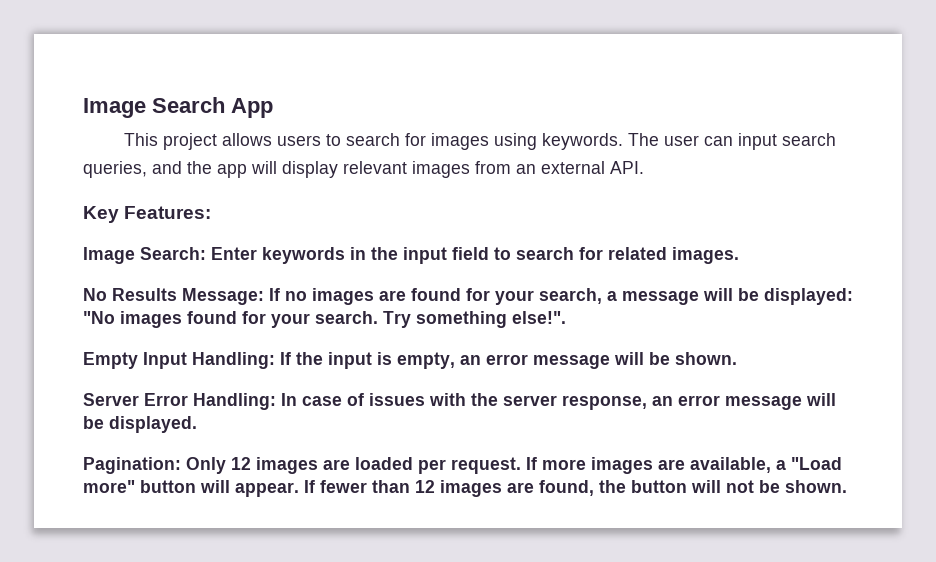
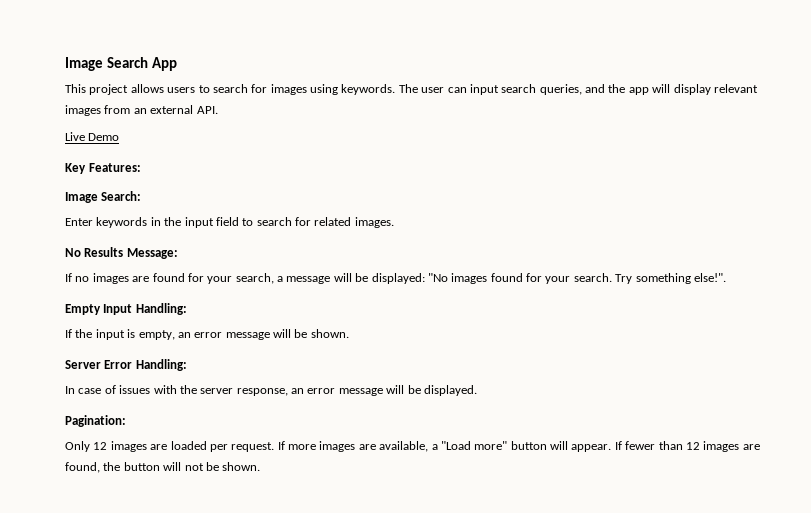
(644, 167) none -> [65,132,120,141] // Live Demo
(206, 253) none -> (142, 196) //
(264, 296) none -> (178, 253) //
(275, 360) none -> (187, 309) //
(276, 401) none -> (187, 365) //
(181, 465) none -> (126, 421) //

